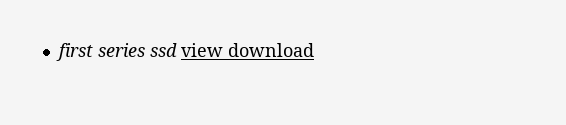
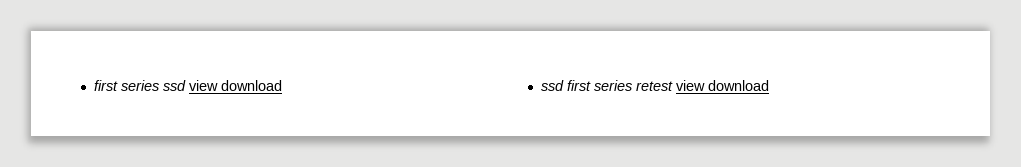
(314, 50) none -> [540,80,769,91] // ssd first series retest view download

